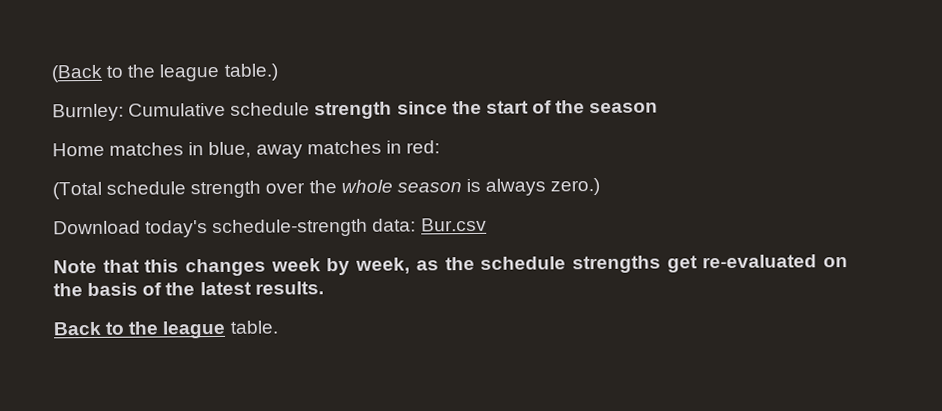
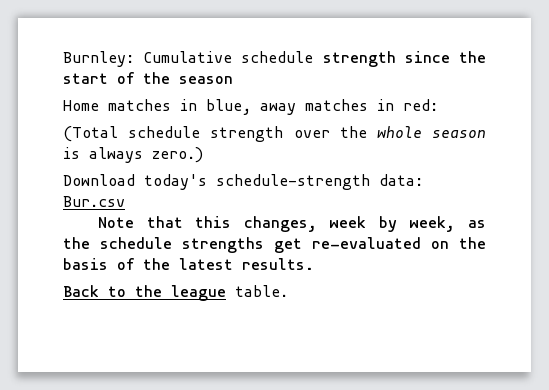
[51,63,279,83] (Back to the league table.) // -> (63, 59) none
[185,258,267,277] changes -> [243,216,317,232] changes,

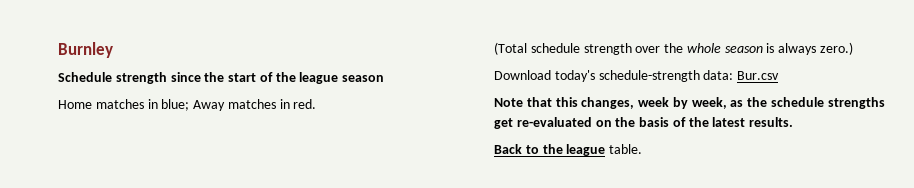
[63,51,314,67] Burnley: Cumulative schedule -> [58,42,113,58] [58,72,112,82] Burnley // Schedule
(170, 78) none -> [299,72,339,84] league
[206,99,438,115] blue, away matches in red: -> [161,99,317,111] blue; Away matches in red.

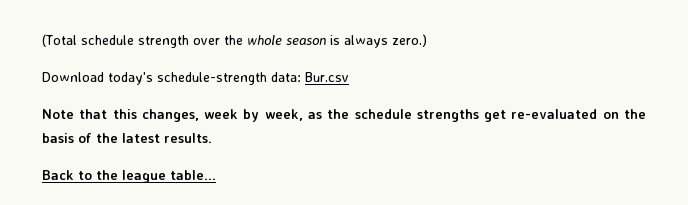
[58,42,113,58] [58,72,385,84] [58,99,317,111] Burnley // Schedule strength since the start of the league season // Home matches in blue; Away matches in red. // -> (42, 40) none
[609,144,643,154] table. -> [170,170,216,180] table...

